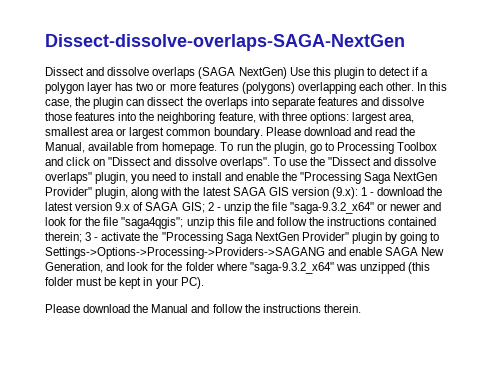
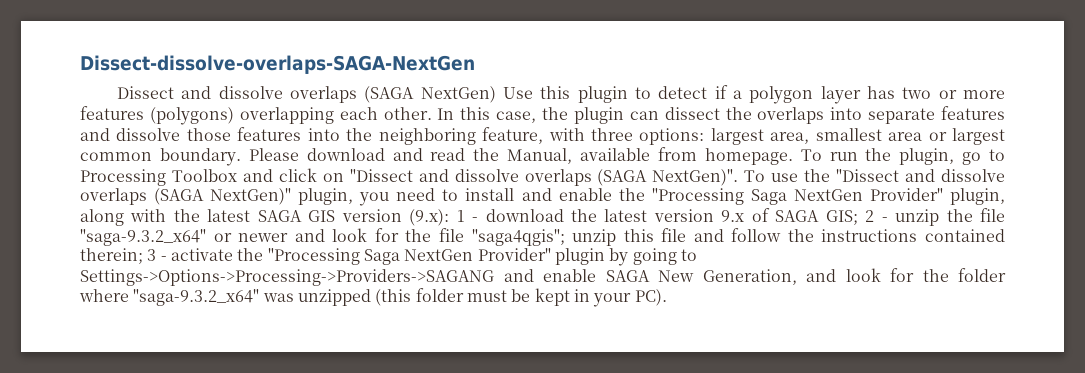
[219,157,270,169] overlaps". -> [524,169,739,186] overlaps (SAGA NextGen)".
[45,172,92,184] overlaps" -> [80,188,292,205] overlaps (SAGA NextGen)"
[45,304,361,313] // Please download the Manual and follow the instructions therein. -> (667, 297) none

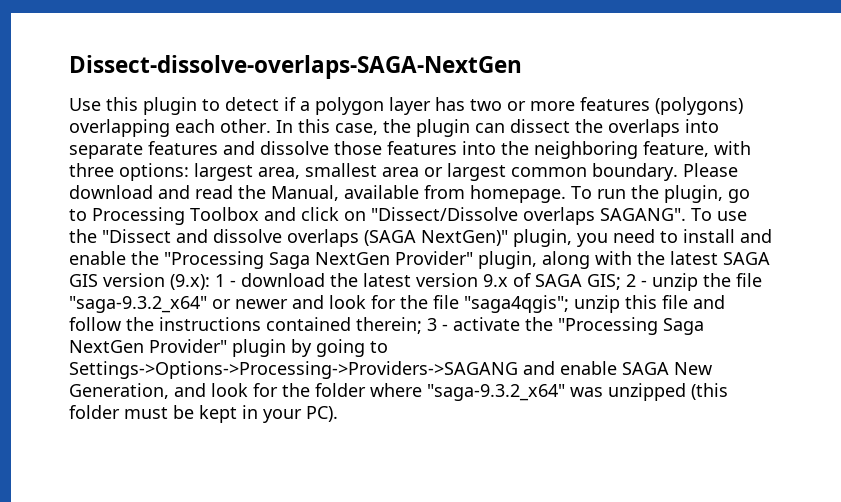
[116,86,496,103] Dissect and dissolve overlaps (SAGA NextGen) -> (522, 67) none
[349,169,739,186] "Dissect and dissolve overlaps (SAGA NextGen)". -> [371,207,686,225] "Dissect/Dissolve overlaps SAGANG".

